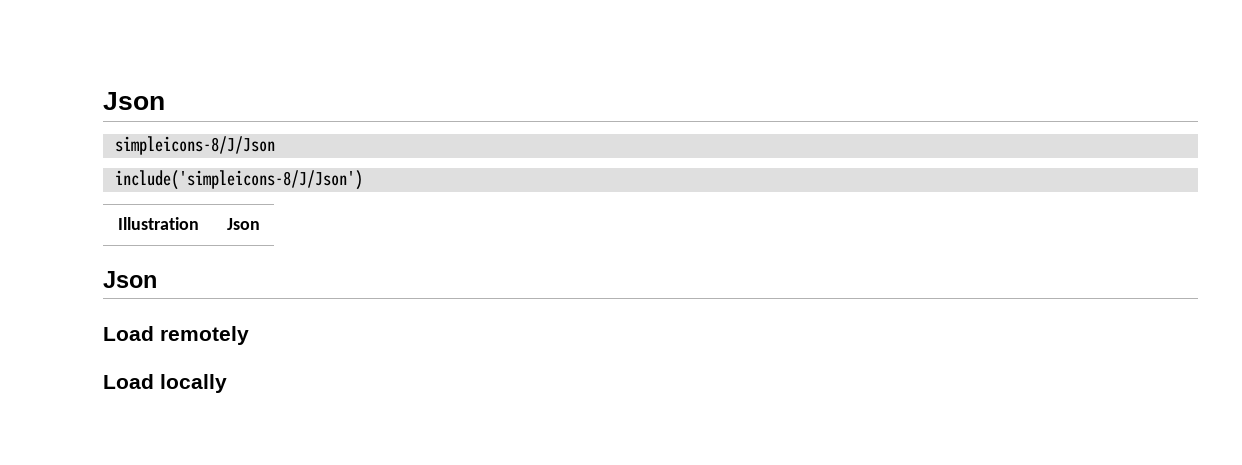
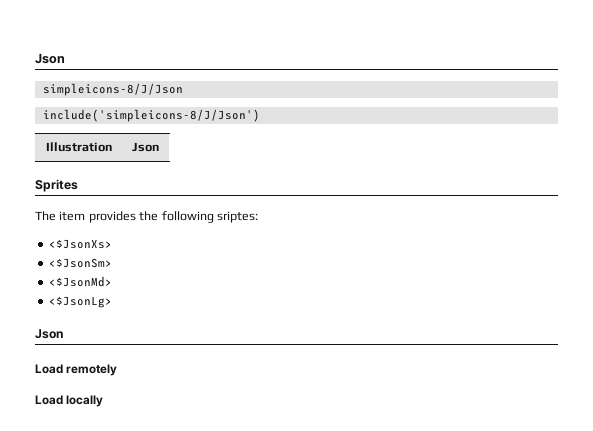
(260, 224) none -> [35,179,78,192] [35,211,258,223] [48,239,112,249] [48,258,112,268] [48,276,112,287] [48,296,112,308] // Sprites // The item provides the following sriptes: // <$JsonXs> // <$JsonSm> // <$JsonMd> // <$JsonLg>

